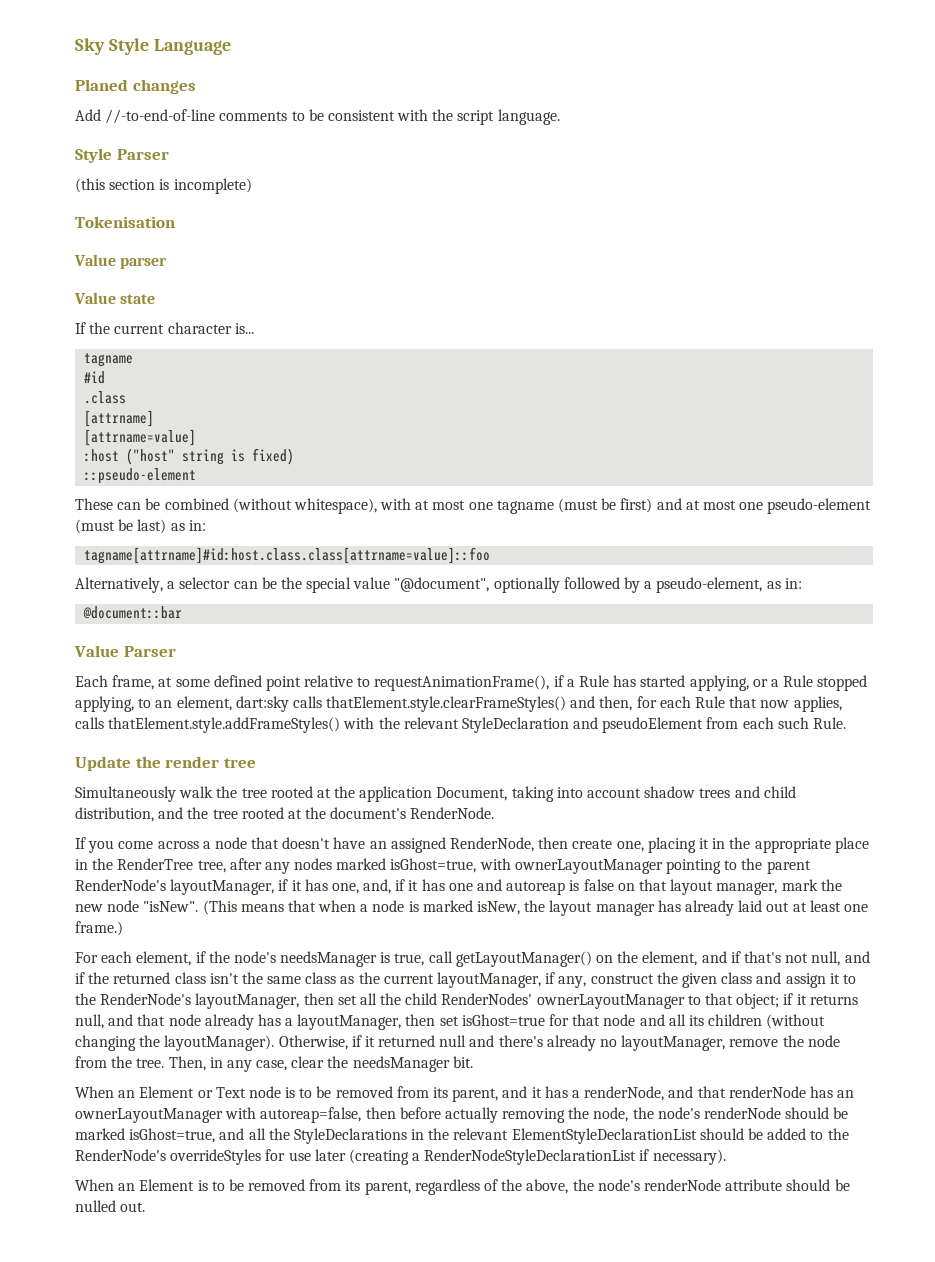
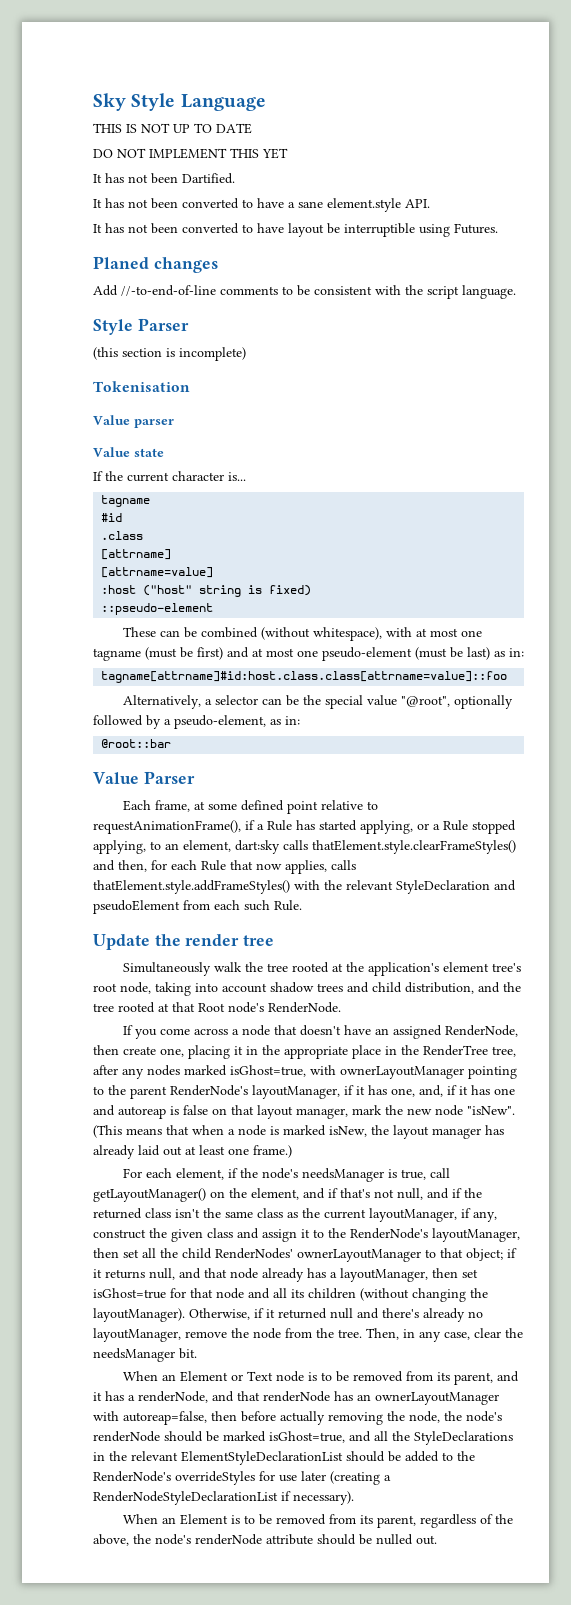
(231, 47) none -> [93,123,252,134] [93,148,288,159] [93,173,235,184] [93,198,430,212] [93,223,498,237] // THIS IS NOT UP TO DATE // DO NOT IMPLEMENT THIS YET // It has not been Dartified. // It has not been converted to have a sane element.style API. // It has not been converted to have layout be interruptible using Futures.
[394,577,490,592] "@document", -> [401,696,451,707] "@root",
[83,606,183,619] @document::bar -> [101,739,172,748] @root::bar
[359,786,508,802] application Document, -> [368,962,522,976] [93,982,151,994] application's element tree's root node,
[305,807,407,819] the document's -> [172,1002,264,1013] that Root node's

